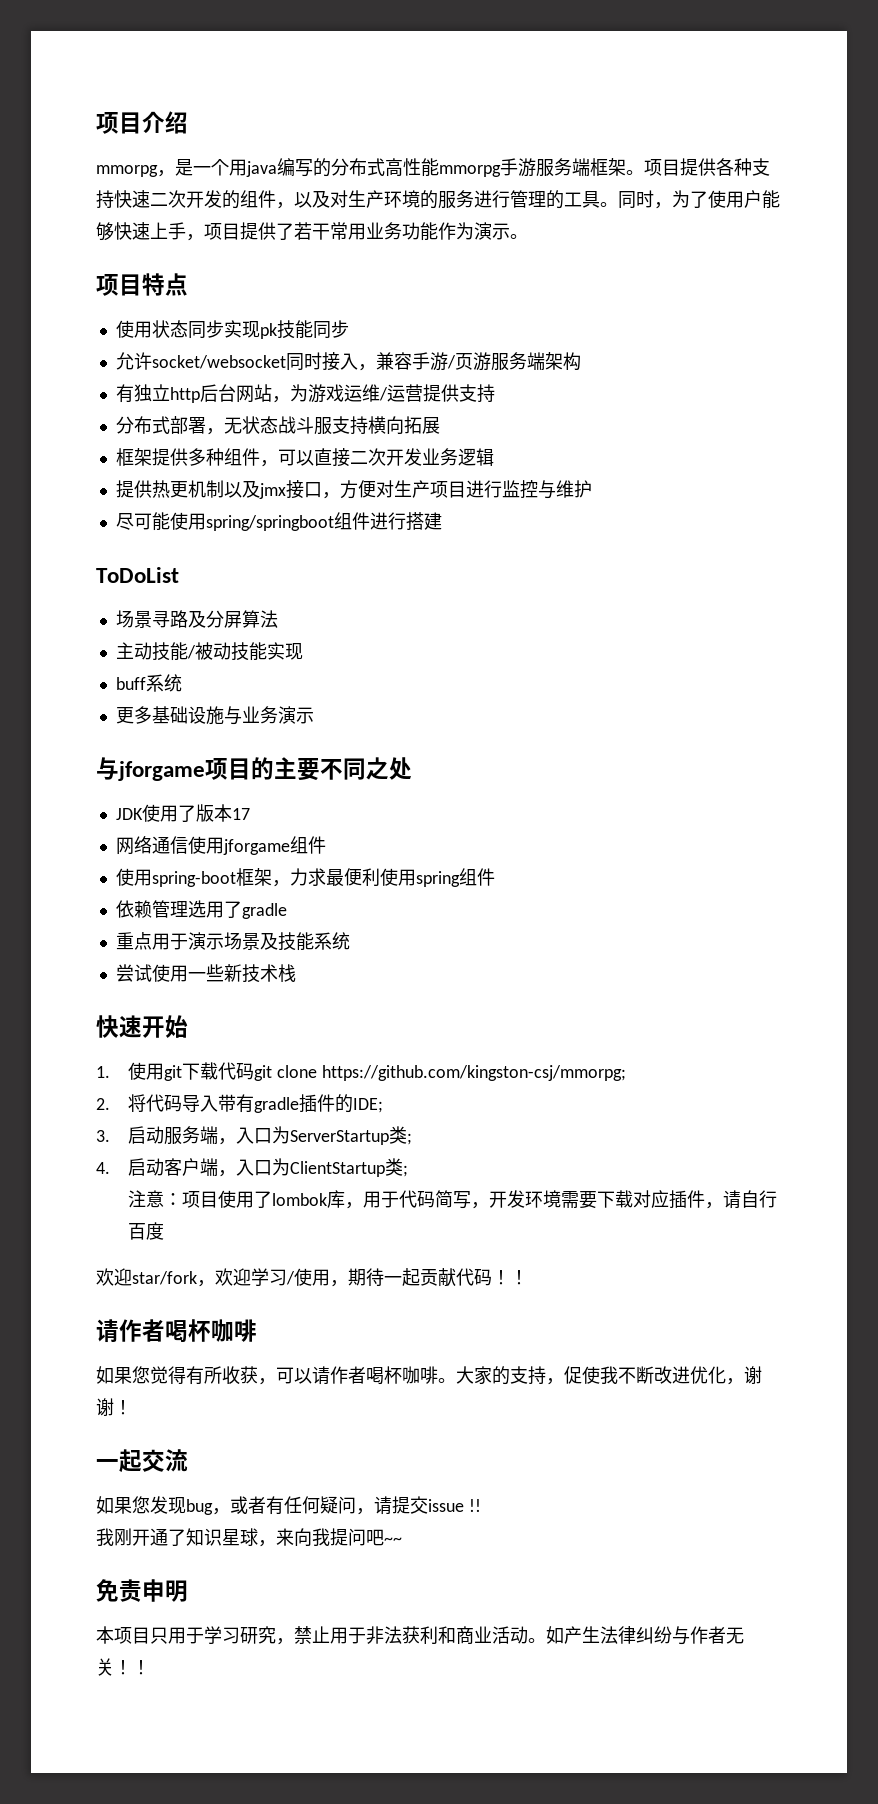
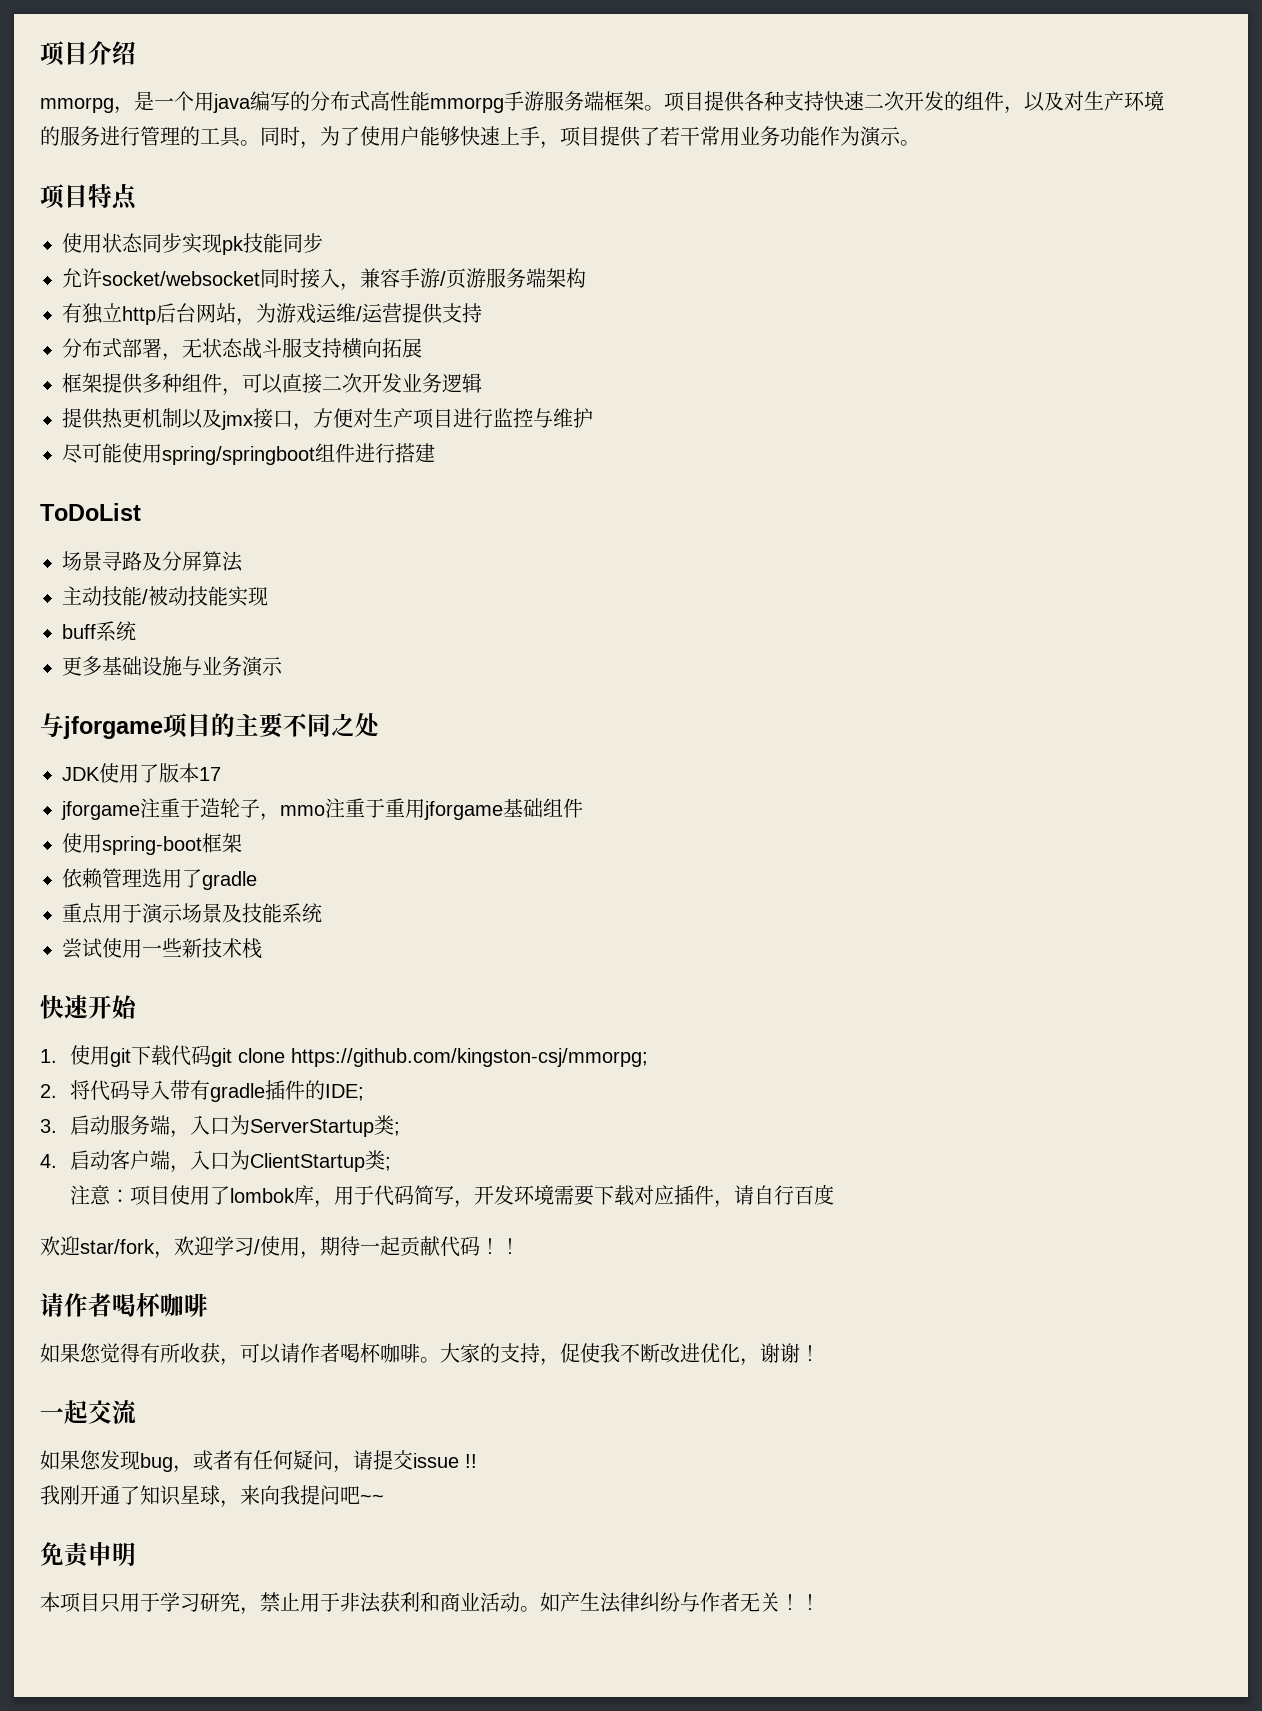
[115,836,326,855] [115,868,495,887] 网络通信使用jforgame组件 // 使用spring-boot框架，力求最便利使用spring组件 -> [61,798,583,821] [62,833,242,855] jforgame注重于造轮子，mmo注重于重用jforgame基础组件 // 使用spring-boot框架

